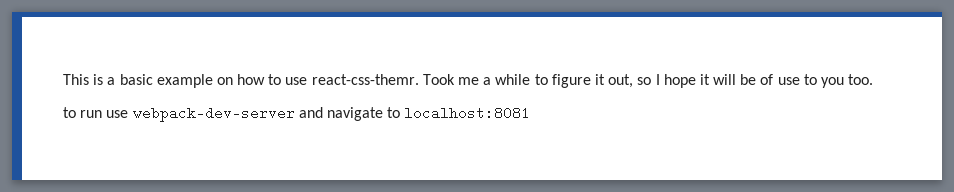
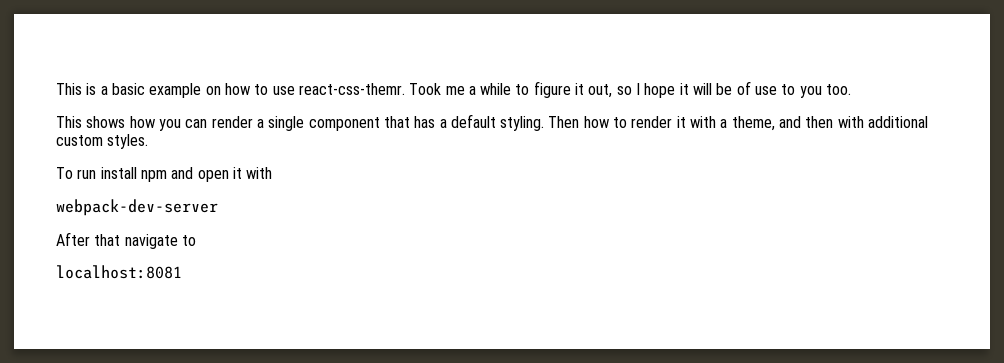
[63,107,129,118] to run use -> [56,114,929,131] [56,134,149,149] [56,167,273,182] This shows how you can render a single component that has a default styling. Then how to render it with a theme, and then with additional custom styles. // To run install npm and open it with //
[298,107,323,118] and -> [56,232,121,246] // After that
(401, 112) none -> (196, 240) //

